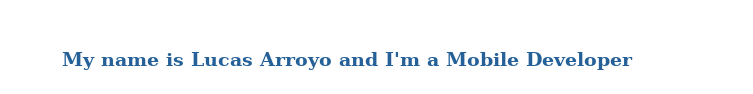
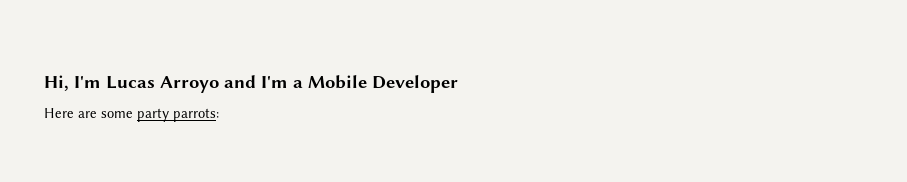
[62,52,184,70] My name is -> [44,75,101,91] Hi, I'm
(633, 61) none -> [44,108,219,122] // Here are some party parrots:

